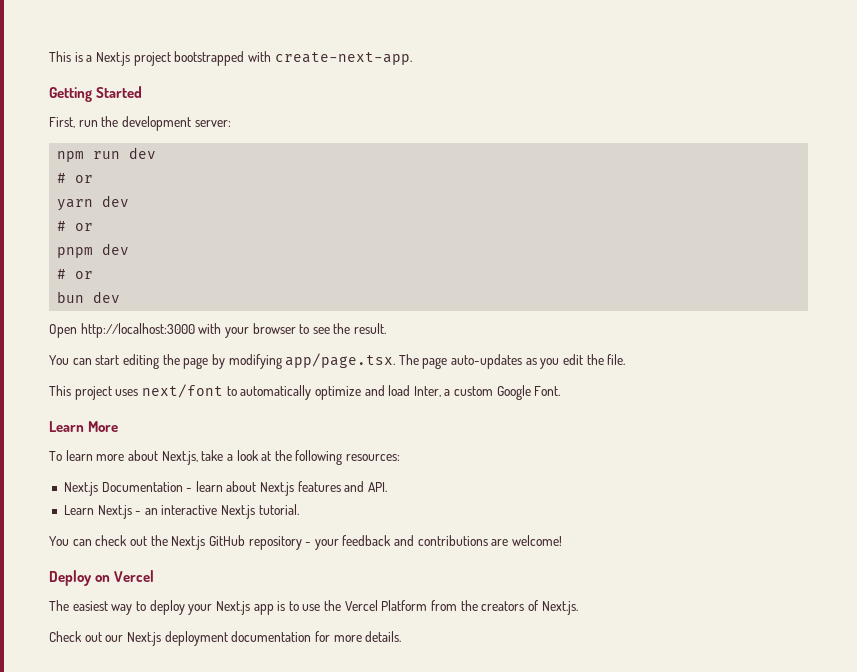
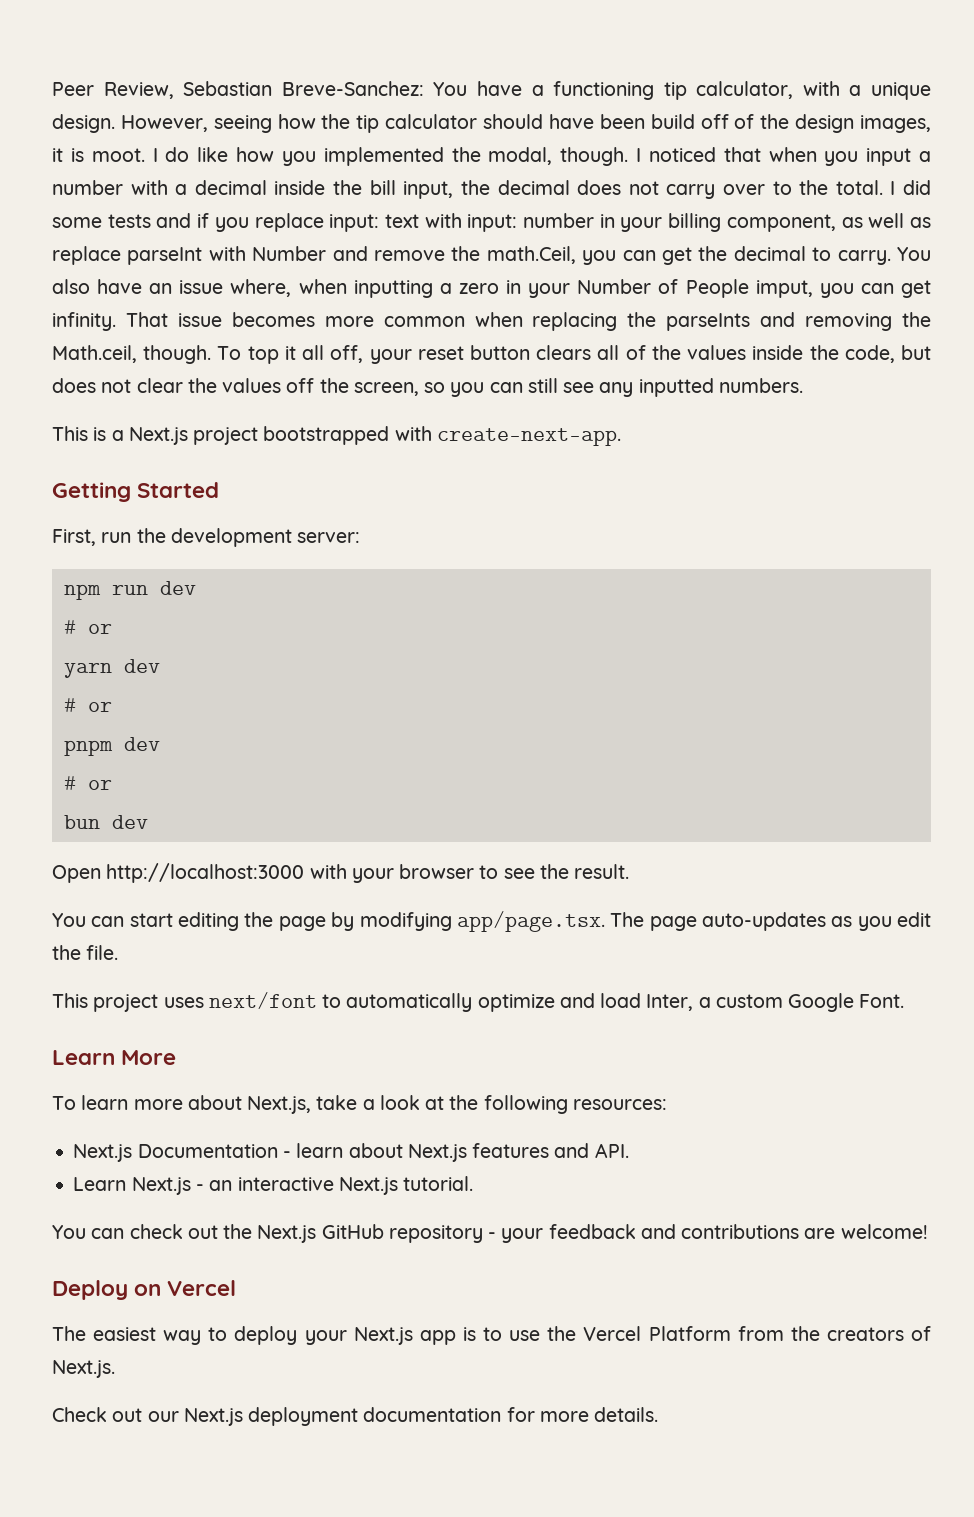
(49, 56) none -> [52,81,932,100] [52,114,932,133] [52,147,932,166] [52,180,931,199] [52,213,932,232] [52,246,931,265] [52,279,932,298] [52,312,931,331] [52,345,931,364] [52,378,803,397] Peer Review, Sebastian Breve-Sanchez: You have a functioning tip calculator, with a unique design. However, seeing how the tip calculator should have been build off of the design images, it is moot. I do like how you implemented the modal, though. I noticed that when you input a number with a decimal inside the bill input, the decimal does not carry over to the total. I did some tests and if you replace input: text with input: number in your billing component, as well as replace parseInt with Number and remove the math.Ceil, you can get the decimal to carry. You also have an issue where, when inputting a zero in your Number of People imput, you can get infinity. That issue becomes more common when replacing the parseInts and removing the Math.ceil, though. To top it all off, your reset button clears all of the values inside the code, but does not clear the values off the screen, so you can still see any inputted numbers. //

